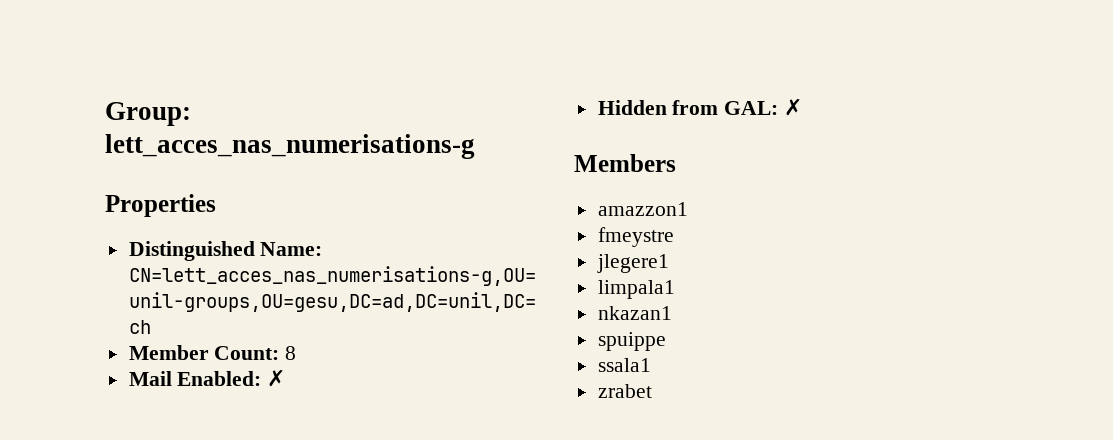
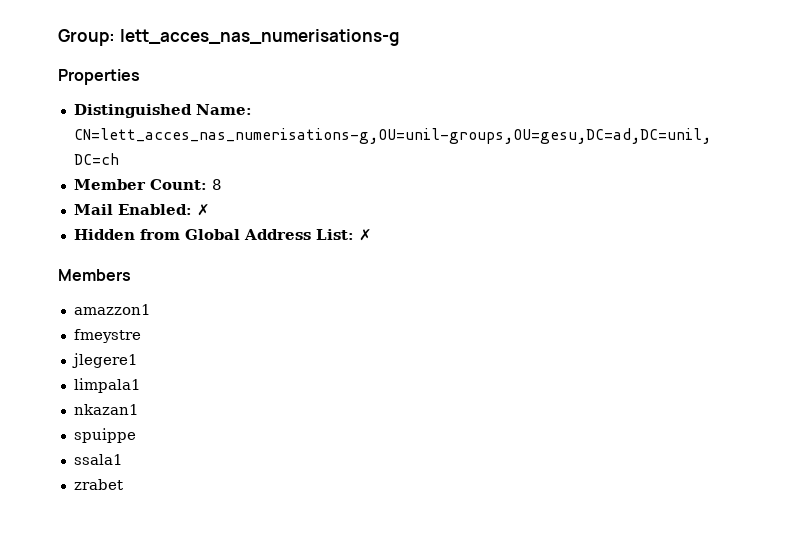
[724,101,779,115] GAL: -> [184,229,354,240] Global Address List:

